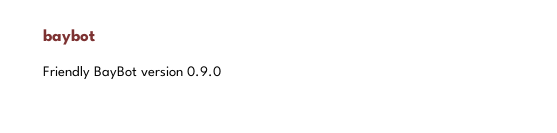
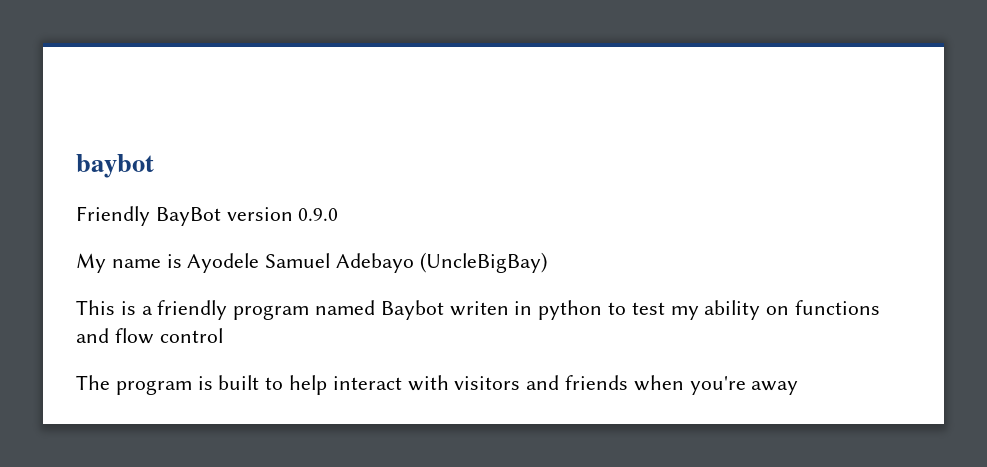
(221, 71) none -> [76,252,547,273] [76,300,881,320] [76,328,223,344] [76,375,799,395] // My name is Ayodele Samuel Adebayo (UncleBigBay) // This is a friendly program named Baybot writen in python to test my ability on functions and flow control // The program is built to help interact with visitors and friends when you're away

